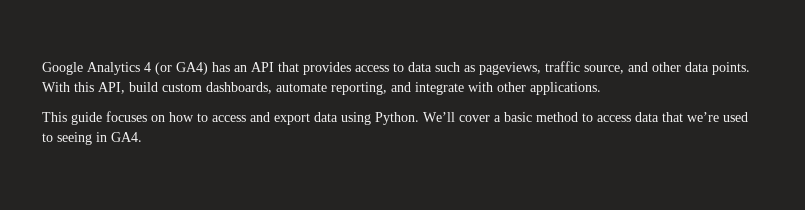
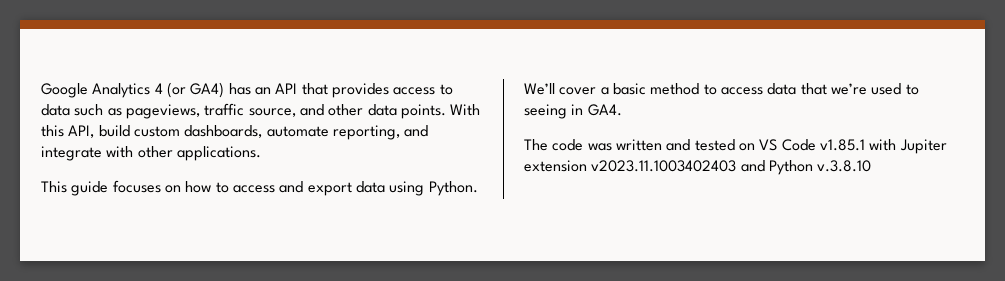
(142, 137) none -> [524,139,947,154] [524,160,872,175] // The code was written and tested on VS Code v1.85.1 with Jupiter extension v2023.11.1003402403 and Python v.3.8.10

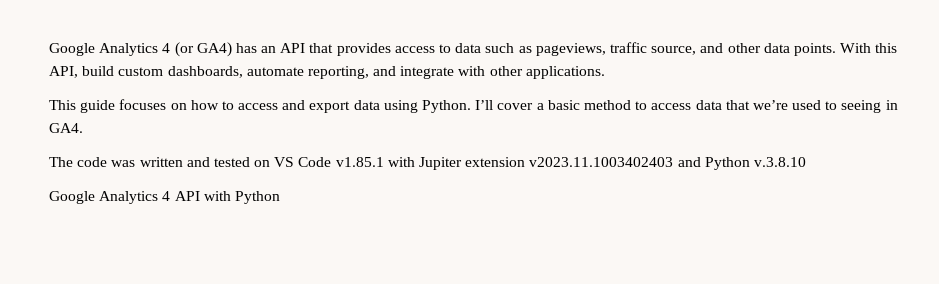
[524,83,555,95] We’ll -> [475,100,494,110] I’ll
(872, 166) none -> [49,191,280,204] // Google Analytics 4 API with Python

